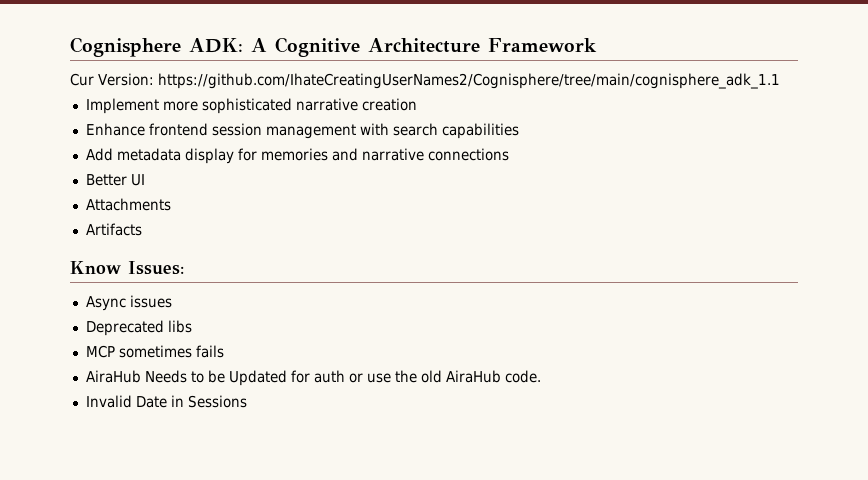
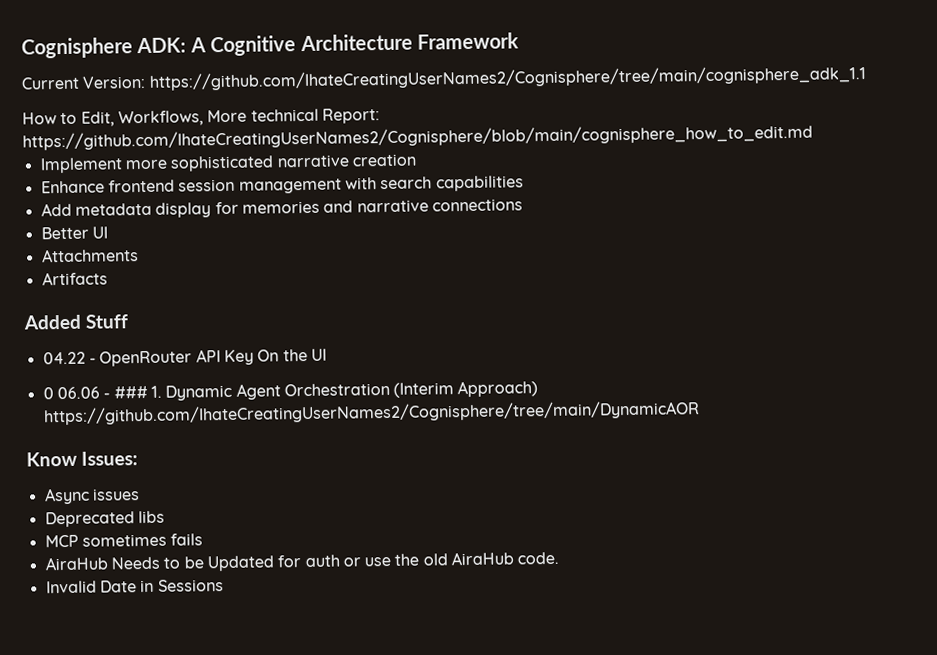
[70,73,94,86] Cur -> [21,76,80,90] Current
(780, 81) none -> [22,108,380,127] [22,123,813,151] // How to Edit, Workflows, More technical Report: https://github.com/IhateCreatingUserNames2/Cognisphere/blob/main/cognisphere_how_to_edit.md
(142, 229) none -> [23,314,128,330] [42,348,327,367] [42,380,539,401] [42,400,700,426] // Added Stuff // 04.22 - OpenRouter API Key On the UI // 0 06.06 - ### 1. Dynamic Agent Orchestration (Interim Approach) https://github.com/IhateCreatingUserNames2/Cognisphere/tree/main/DynamicAOR

